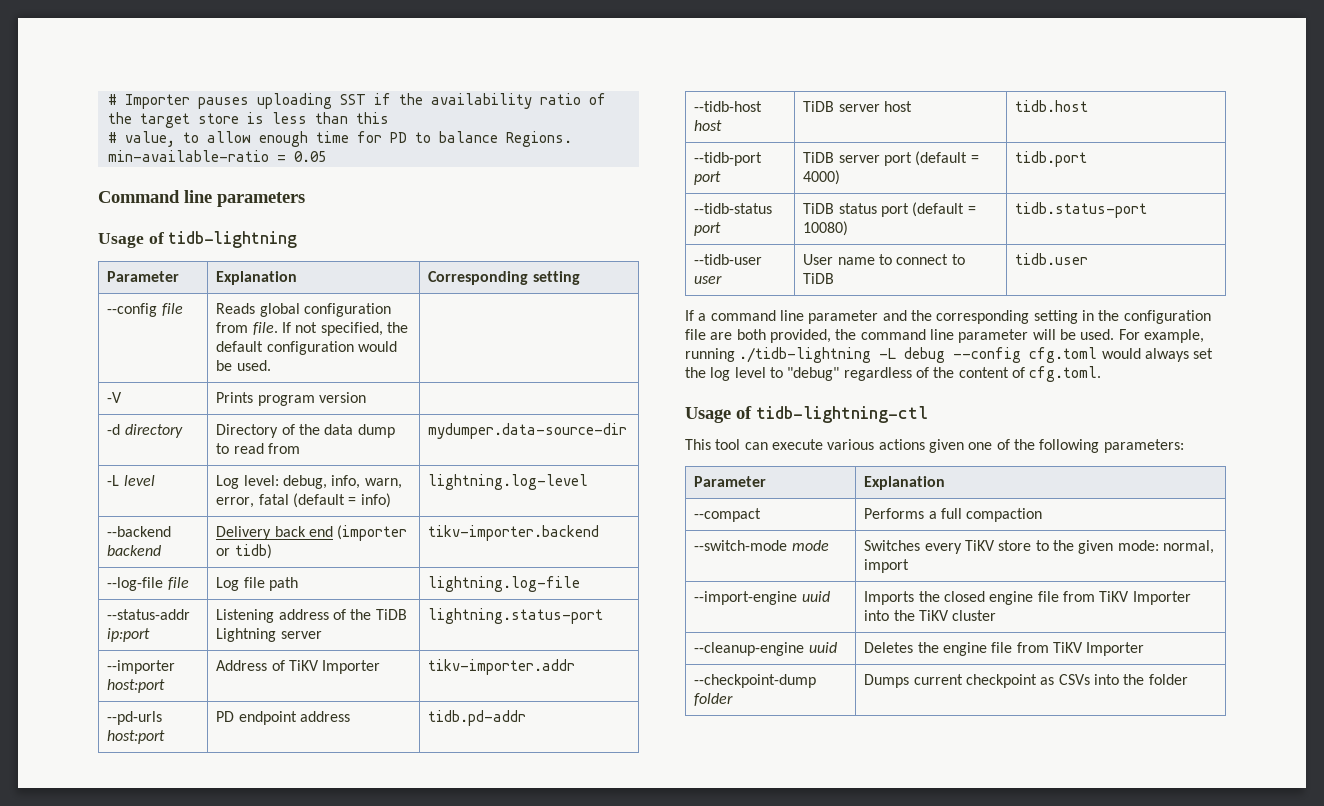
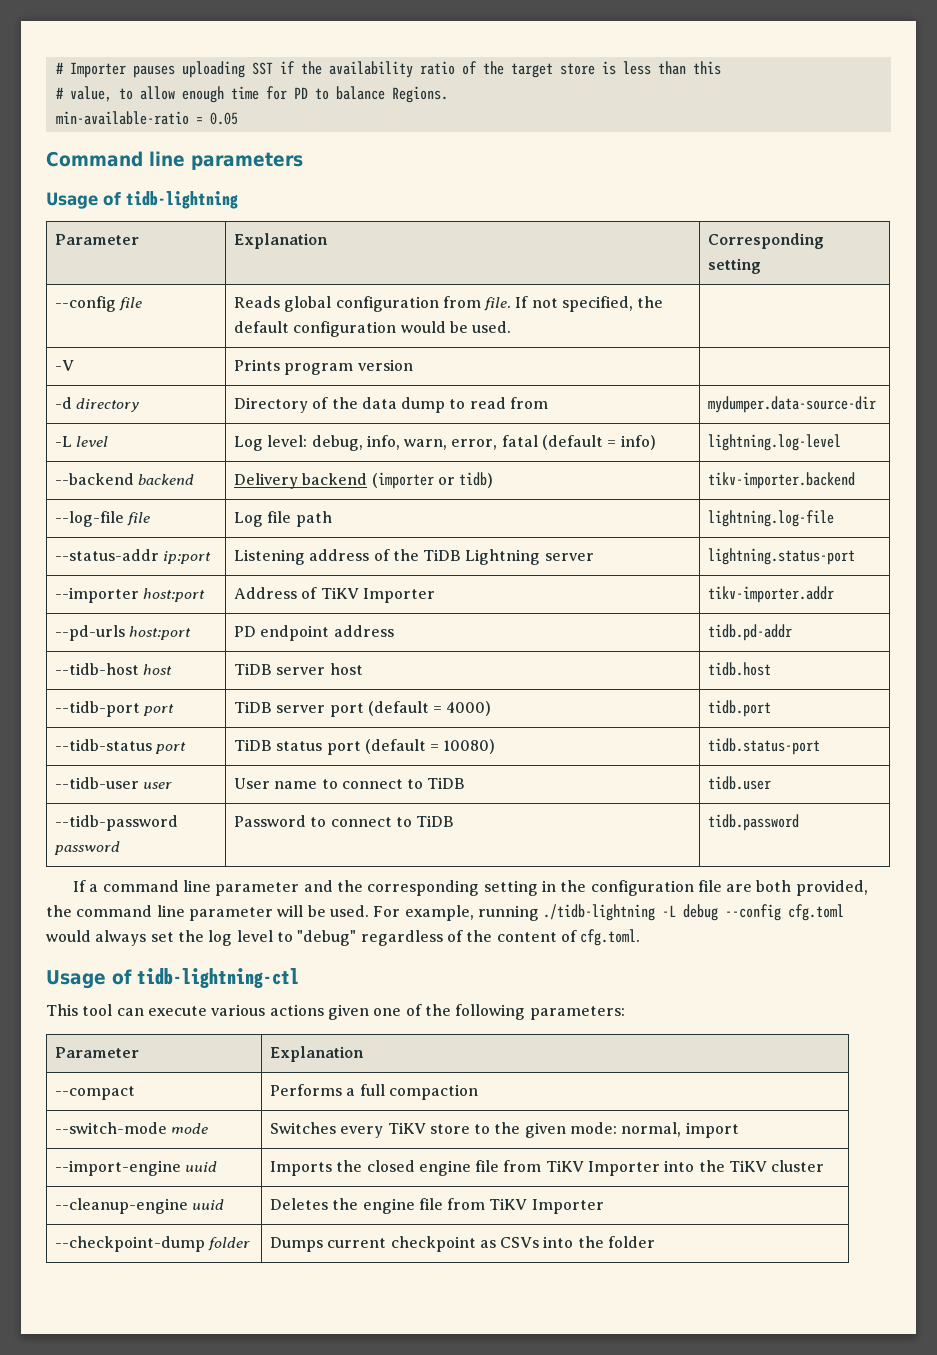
[274,526,333,537] back end -> [302,473,368,485] backend
(1089, 259) none -> [54,815,178,831] [53,841,120,855] [233,815,455,827] [707,814,799,831] // --tidb-password password | Password to connect to TiDB | tidb.password

